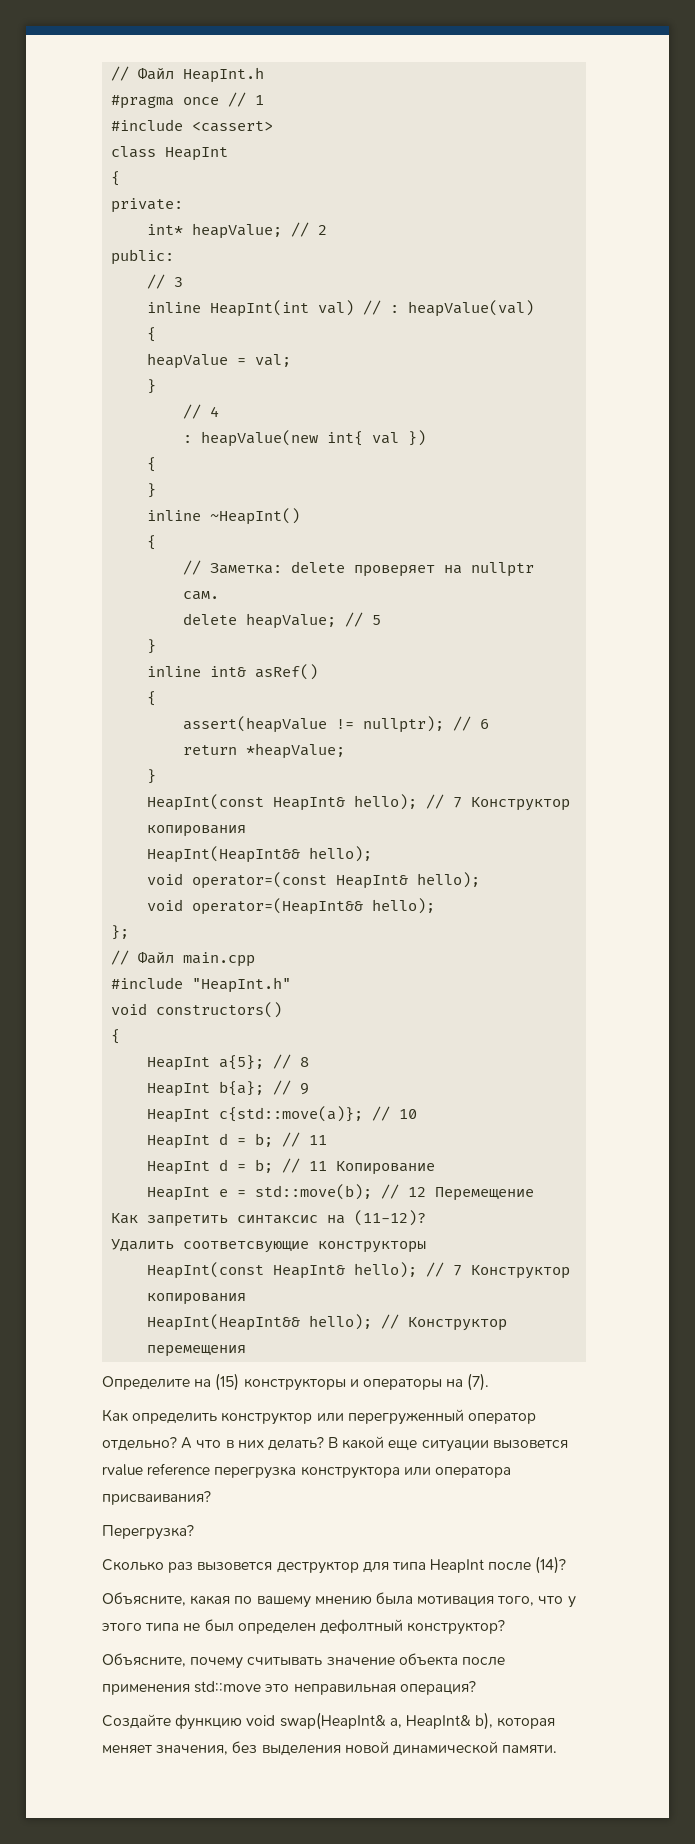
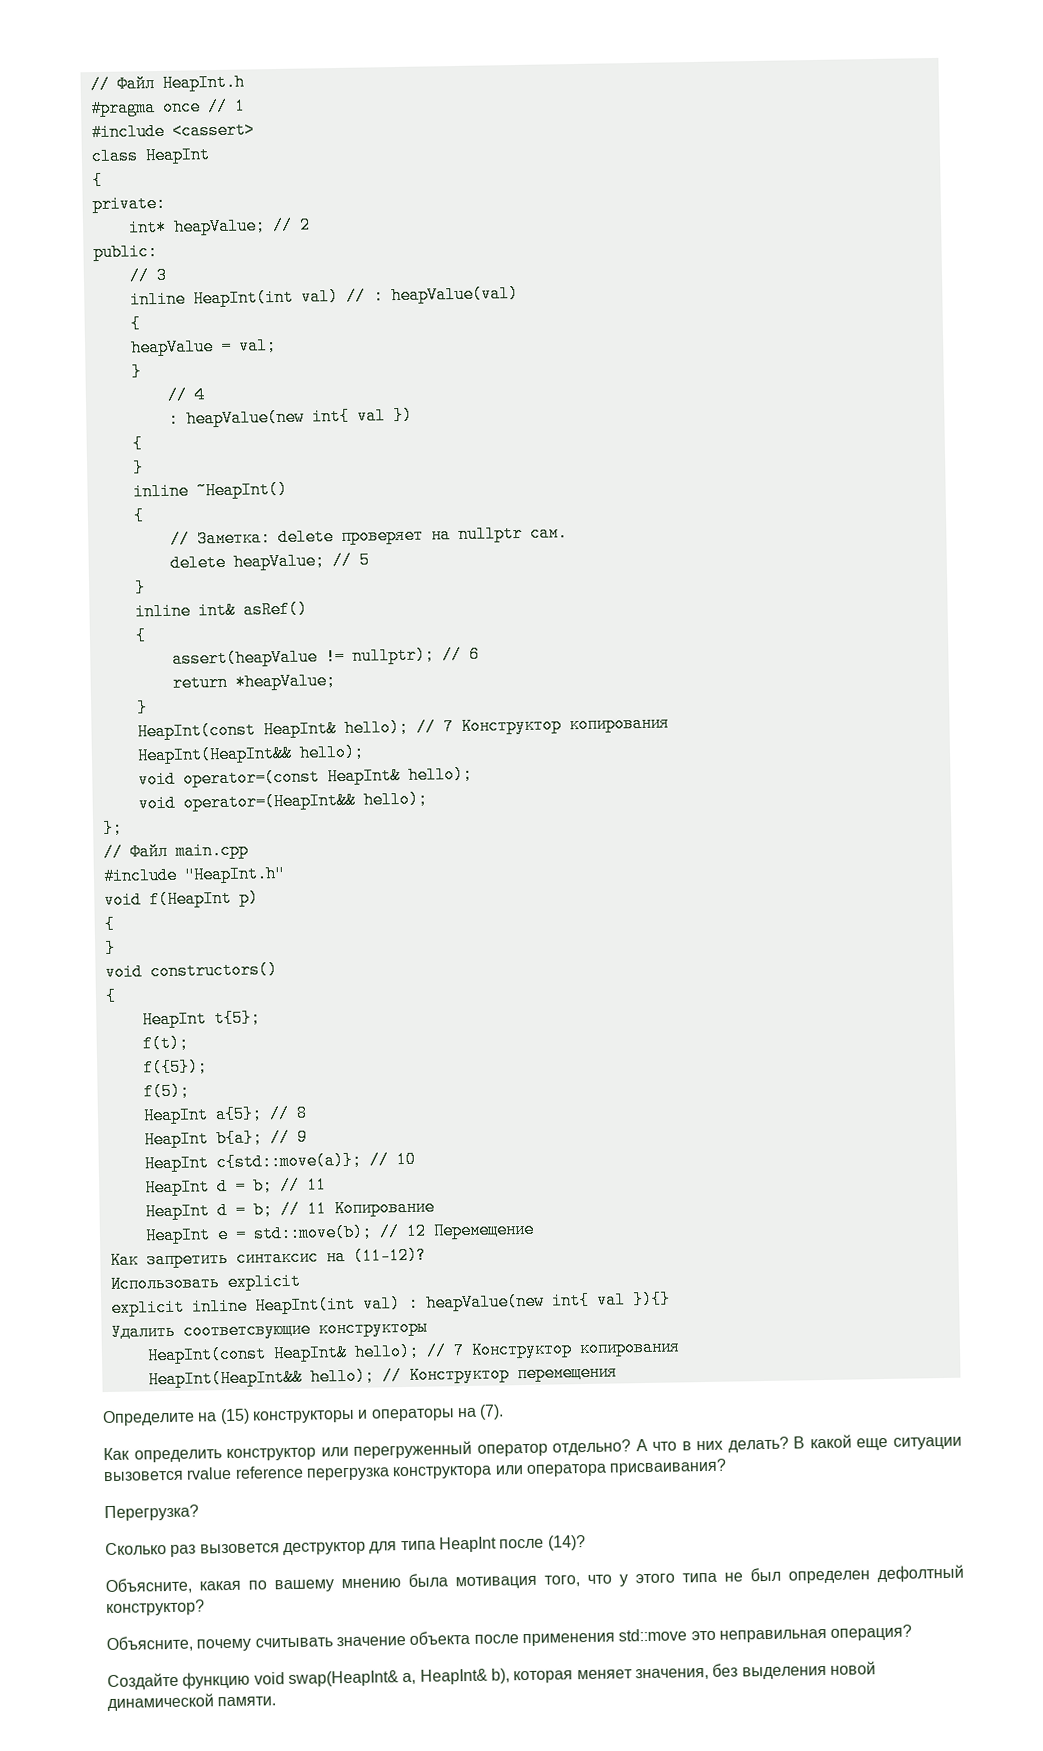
[156,1002,283,1018] [111,1029,121,1044] constructors() // { -> [148,889,259,909] [103,915,115,934] [104,939,116,958] [104,961,278,981] [104,987,117,1005] [141,1009,261,1029] [141,1034,189,1053] [142,1058,208,1077] [142,1082,190,1101] f(HeapInt p) // { // } // void constructors() // { // HeapInt t{5}; // f(t); // f({5}); // f(5);
(427, 1218) none -> [109,1272,301,1293] [110,1290,671,1317] // Использовать explicit // explicit inline HeapInt(int val) : heapValue(new int{ val }){}

